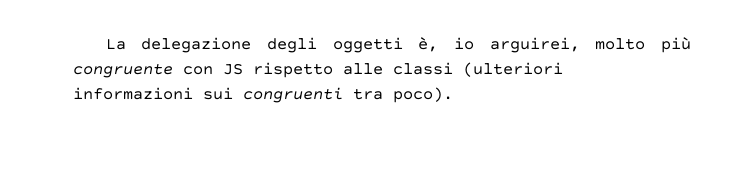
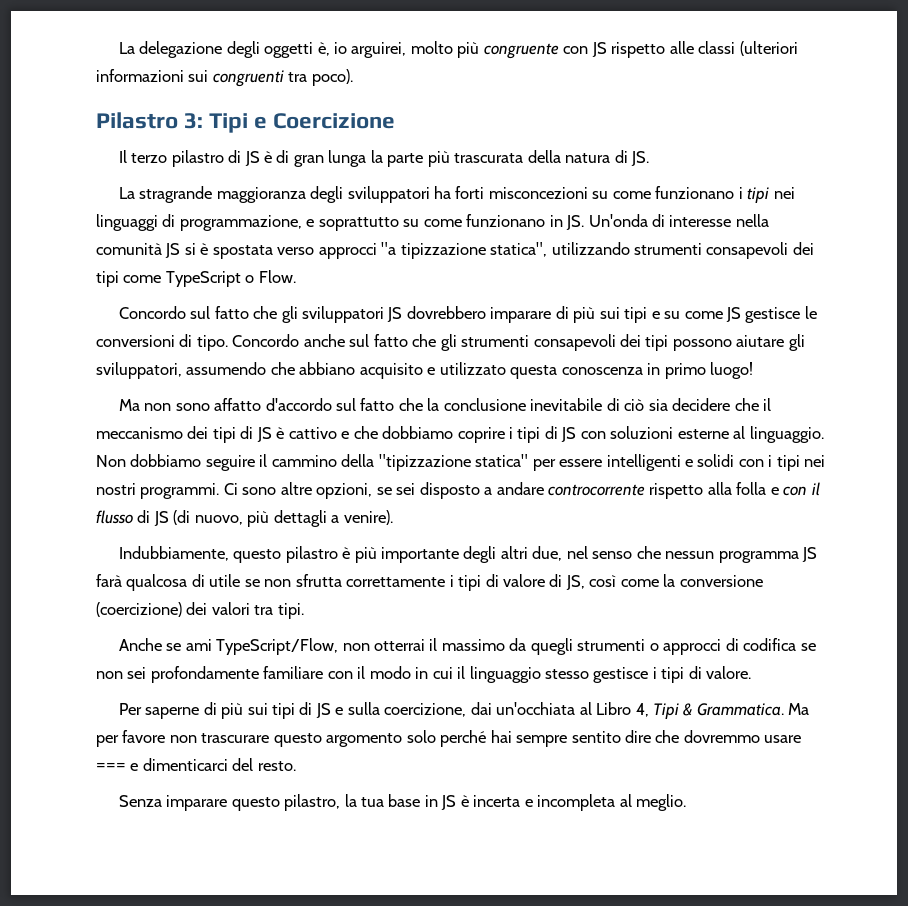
(453, 95) none -> [96,112,396,133] [118,150,649,167] [118,186,795,203] [96,214,769,231] [96,242,814,259] [96,270,296,287] [118,306,817,323] [96,334,805,351] [96,362,754,379] [118,398,771,411] [96,426,824,443] [96,454,826,471] [96,482,820,499] [96,510,393,527] [118,546,818,563] [96,574,763,591] [96,602,304,619] [118,638,816,655] [96,666,752,683] [118,702,810,719] [96,730,802,747] [96,758,296,771] [118,794,687,811] // Pilastro 3: Tipi e Coercizione // Il terzo pilastro di JS è di gran lunga la parte più trascurata della natura di JS. // La stragrande maggioranza degli sviluppatori ha forti misconcezioni su come funzionano i tipi nei linguaggi di programmazione, e soprattutto su come funzionano in JS. Un'onda di interesse nella comunità JS si è spostata verso approcci "a tipizzazione statica", utilizzando strumenti consapevoli dei tipi come TypeScript o Flow. // Concordo sul fatto che gli sviluppatori JS dovrebbero imparare di più sui tipi e su come JS gestisce le conversioni di tipo. Concordo anche sul fatto che gli strumenti consapevoli dei tipi possono aiutare gli sviluppatori, assumendo che abbiano acquisito e utilizzato questa conoscenza in primo luogo! // Ma non sono affatto d'accordo sul fatto che la conclusione inevitabile di ciò sia decidere che il meccanismo dei tipi di JS è cattivo e che dobbiamo coprire i tipi di JS con soluzioni esterne al linguaggio. Non dobbiamo seguire il cammino della "tipizzazione statica" per essere intelligenti e solidi con i tipi nei nostri programmi. Ci sono altre opzioni, se sei disposto a andare controcorrente rispetto alla folla e con il flusso di JS (di nuovo, più dettagli a venire). // Indubbiamente, questo pilastro è più importante degli altri due, nel senso che nessun programma JS farà qualcosa di utile se non sfrutta correttamente i tipi di valore di JS, così come la conversione (coercizione) dei valori tra tipi. // Anche se ami TypeScript/Flow, non otterrai il massimo da quegli strumenti o approcci di codifica se non sei profondamente familiare con il modo in cui il linguaggio stesso gestisce i tipi di valore. // Per saperne di più sui tipi di JS e sulla coercizione, dai un'occhiata al Libro 4, Tipi & Grammatica. Ma per favore non trascurare questo argomento solo perché hai sempre sentito dire che dovremmo usare === e dimenticarci del resto. // Senza imparare questo pilastro, la tua base in JS è incerta e incompleta al meglio.

